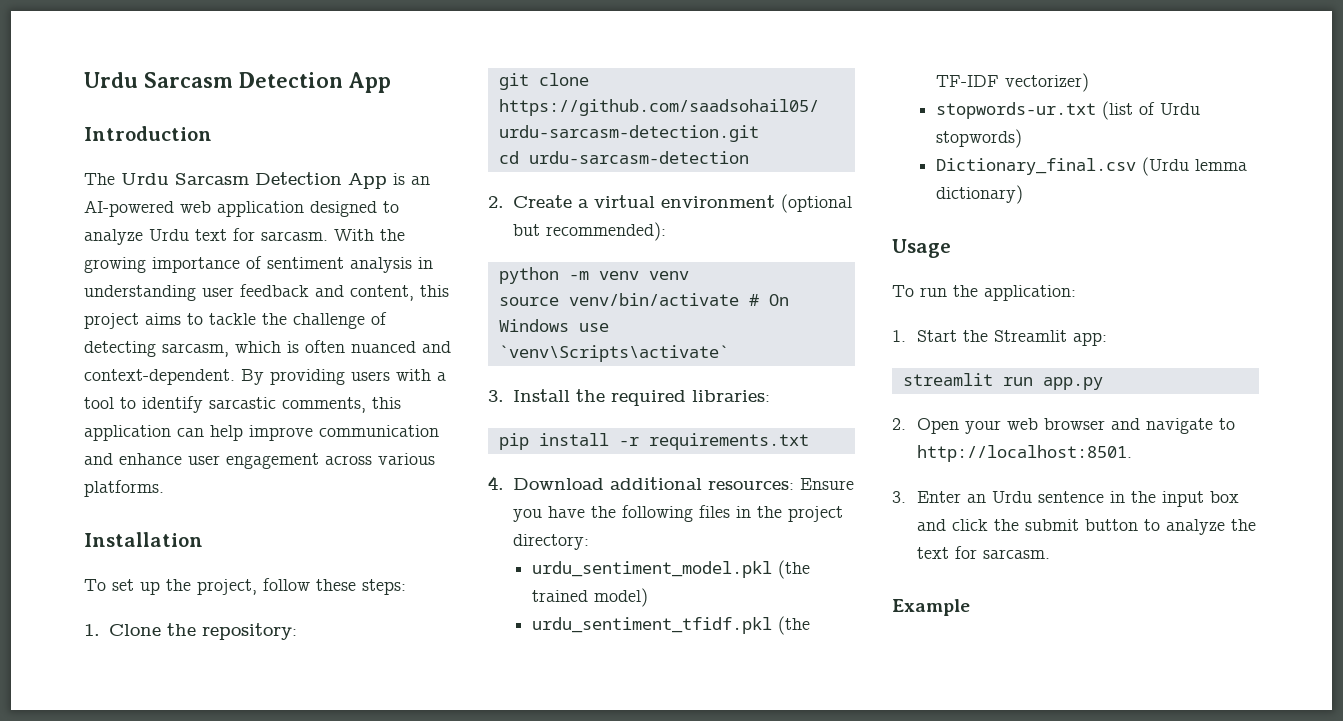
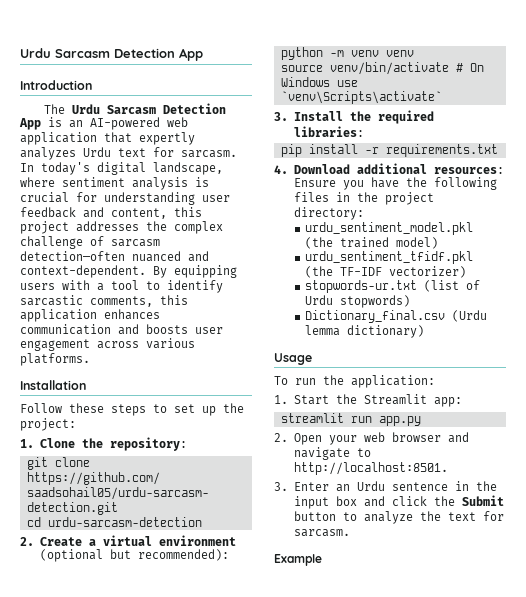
[310,201,399,217] [84,229,143,245] designed to analyze -> [104,132,195,145] [20,147,76,160] that expertly analyzes
[334,229,405,241] [84,256,433,273] With the growing importance of sentiment analysis in -> [20,162,223,175] [20,177,209,190] [20,192,97,203] In today's digital landscape, where sentiment analysis is crucial for
[145,312,387,329] [84,340,345,357] aims to tackle the challenge of detecting sarcasm, which is often -> [76,221,223,234] [20,236,160,249] [20,251,125,261] addresses the complex challenge of sarcasm detection—often
[270,369,345,385] providing -> [174,265,237,278] equipping
[177,425,313,441] can help improve -> [104,309,160,320] enhances
[119,453,182,465] enhance -> [146,324,188,334] boosts
[84,578,406,595] To set up the project, follow these steps: -> [20,403,244,416] [20,418,76,431] Follow these steps to set up the project:
[1024,519,1079,531] submit -> [461,495,504,506] Submit

